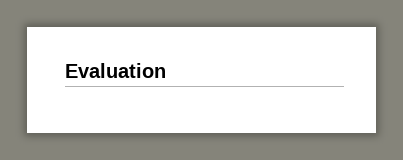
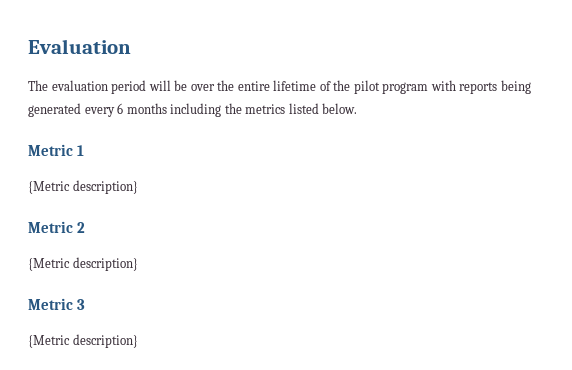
(166, 70) none -> [28,80,531,94] [28,103,358,117] [28,144,85,156] [28,180,138,194] [28,221,86,233] [28,257,138,271] [28,298,86,310] [28,334,138,348] // The evaluation period will be over the entire lifetime of the pilot program with reports being generated every 6 months including the metrics listed below. // Metric 1 // {Metric description} // Metric 2 // {Metric description} // Metric 3 // {Metric description}

